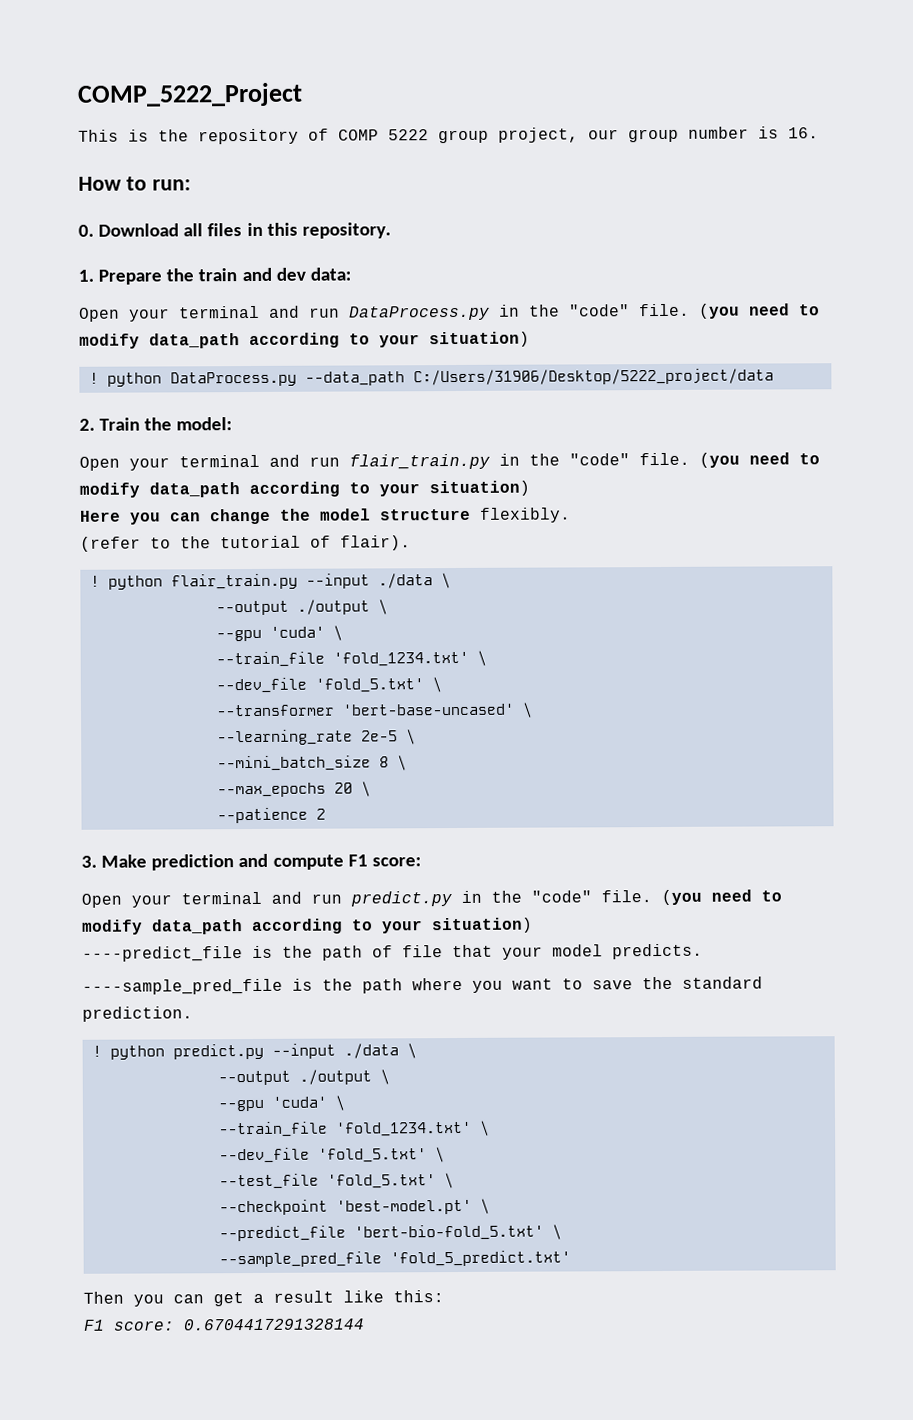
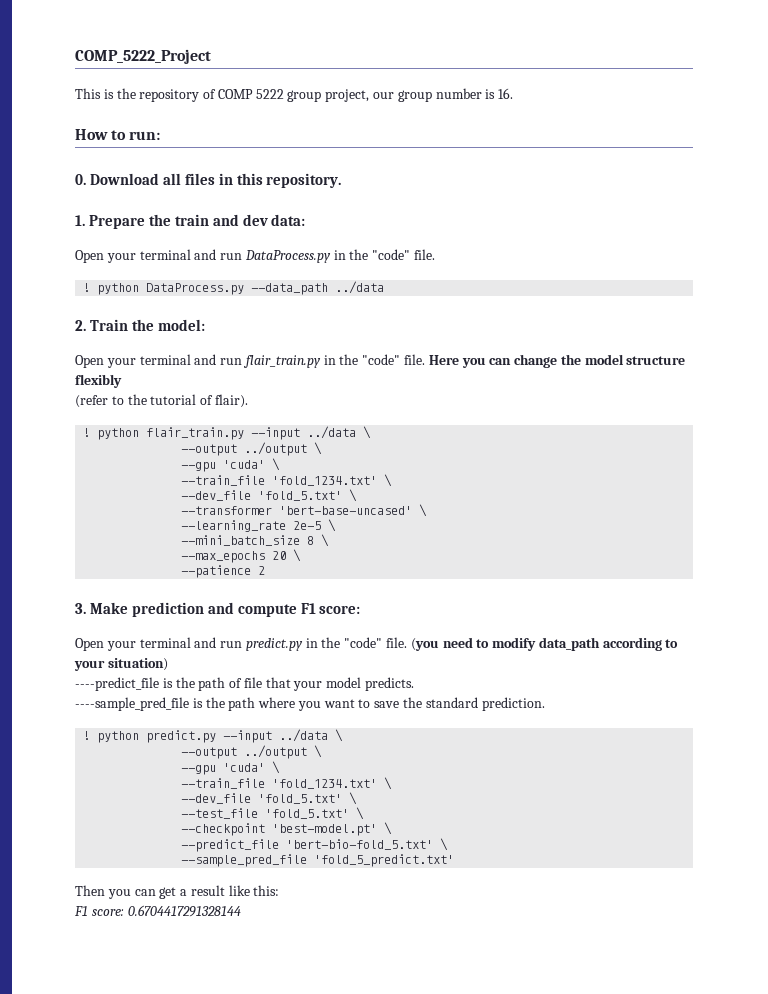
[699,303,820,319] [79,331,530,349] (you need to modify data_path according to your situation) -> (436, 254) none
[412,368,774,386] C:/Users/31906/Desktop/5222_project/data -> [335,281,385,294] ../data
[699,452,820,468] [79,480,530,498] (you need to modify data_path according to your situation) // -> (426, 359) none
[480,507,571,523] flexibly. -> [75,374,122,388] flexibly
[377,573,451,589] [215,599,370,616] ./data \ // --output ./output -> [307,426,372,439] [181,442,308,456] ../data \ // --output ../output
[343,1043,417,1059] [217,1069,372,1086] ./data \ // --output ./output -> [279,729,344,742] [181,745,308,759] ../data \ // --output ../output

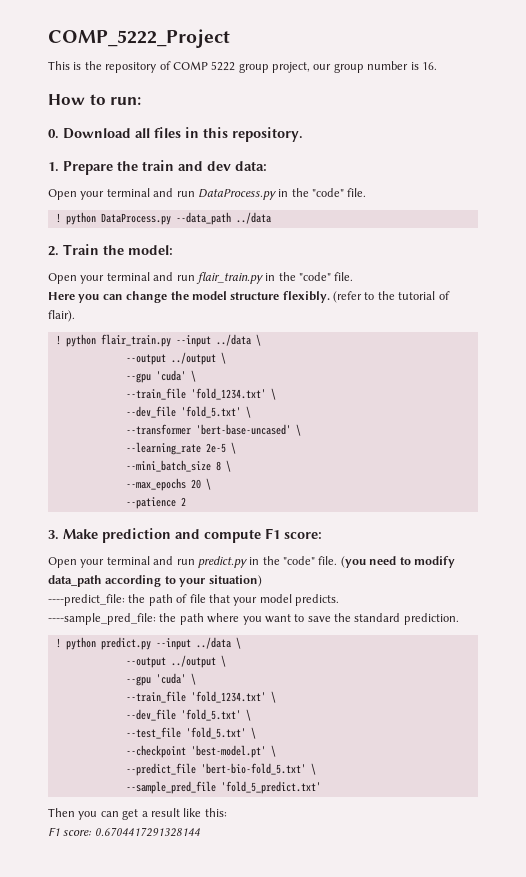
(426, 359) none -> (354, 276) //
[75,374,122,388] flexibly // -> [282,291,330,303] flexibly.
[75,677,173,691] ----predict_file is -> [48,594,125,606] ----predict_file:
[75,697,203,711] ----sample_pred_file is -> [48,613,156,625] ----sample_pred_file:

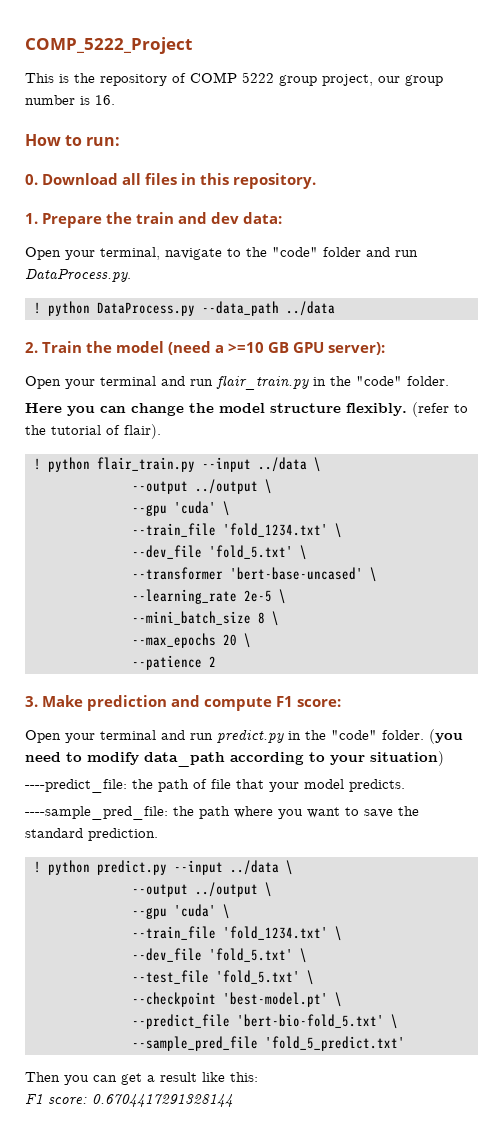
[106,188,367,200] terminal and run DataProcess.py in the "code" file. -> [100,247,418,260] [25,268,131,282] terminal, navigate to the "code" folder and run DataProcess.py.
[128,245,173,255] model: -> [116,341,386,355] model (need a >=10 GB GPU server):
[334,272,354,281] file. -> [407,376,449,386] folder.
[318,556,338,565] file. -> [382,730,424,740] folder.

